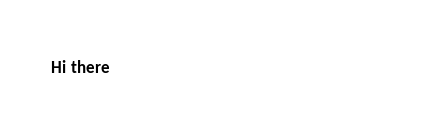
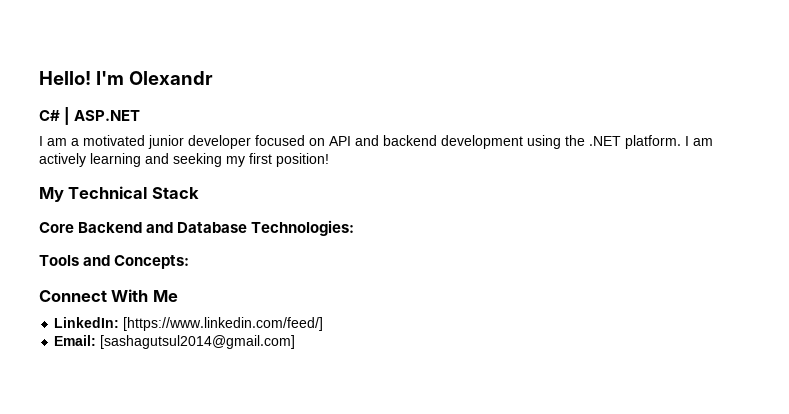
[51,60,110,73] Hi there -> [39,71,213,85] [39,107,141,125] [39,135,713,149] [39,153,329,167] [39,186,199,202] [39,220,355,236] [39,255,190,269] [39,289,178,302] [54,317,324,331] [54,335,296,349] Hello! I'm Olexandr // C# | ASP.NET // I am a motivated junior developer focused on API and backend development using the .NET platform. I am actively learning and seeking my first position! // My Technical Stack // Core Backend and Database Technologies: // Tools and Concepts: // Connect With Me // LinkedIn: [https://www.linkedin.com/feed/] // Email: [sashagutsul2014@gmail.com]

